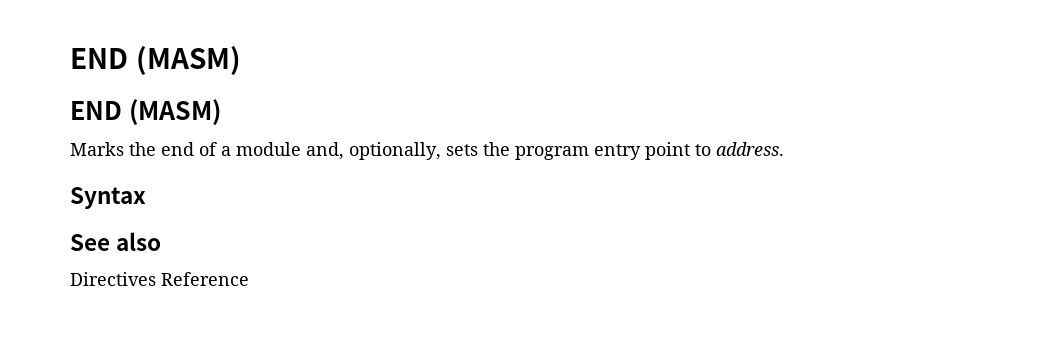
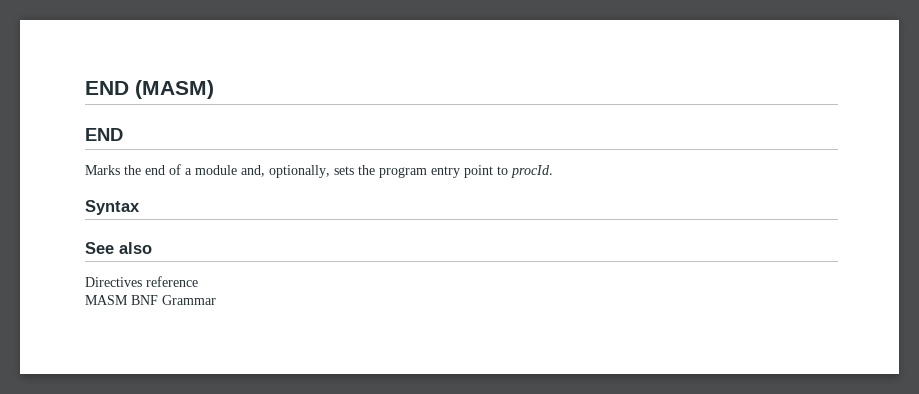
[128,99,221,125] (MASM) -> (123, 134) none
[716,142,784,156] address. -> [511,165,553,178] procId.
[161,272,249,286] Reference -> [146,276,198,287] [85,295,216,305] reference // MASM BNF Grammar

